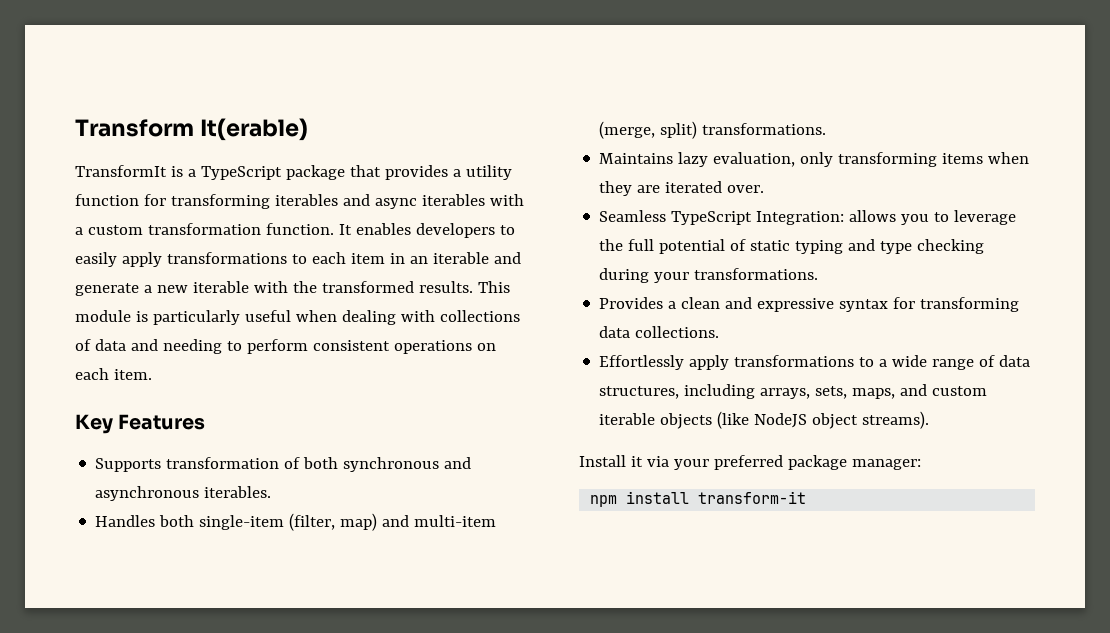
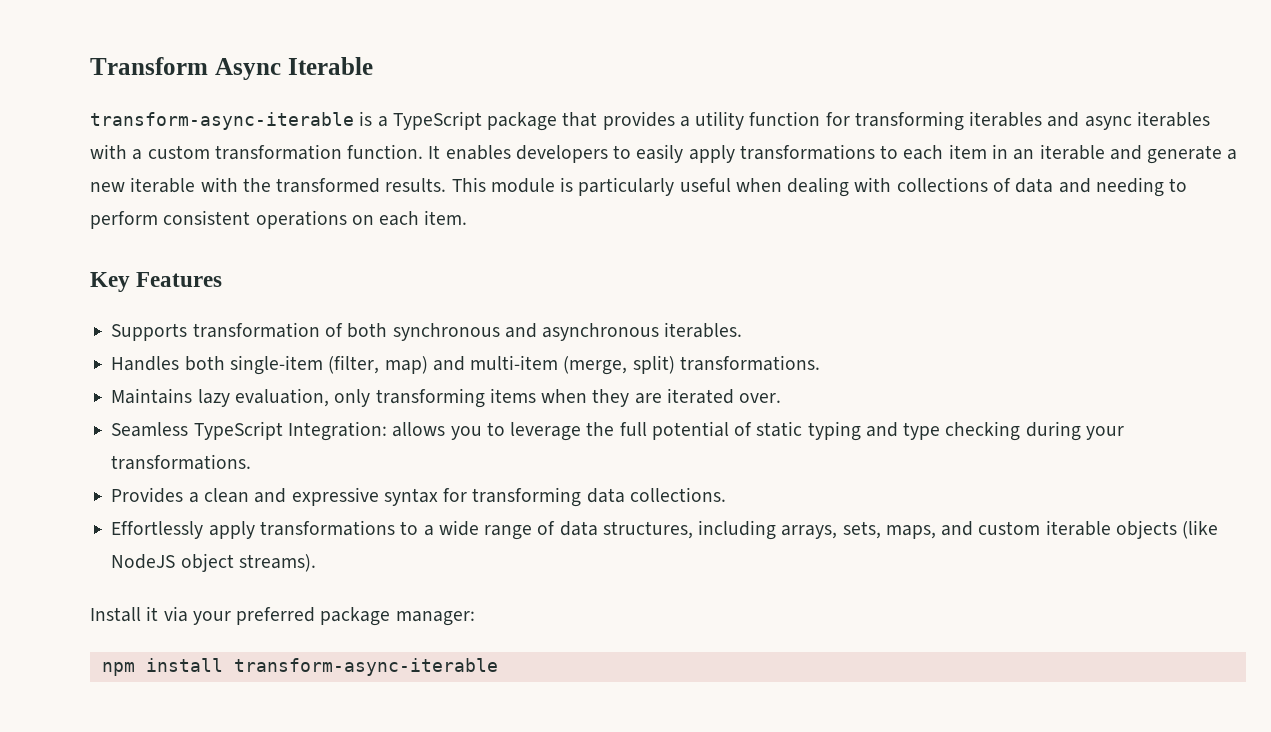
[200,118,309,141] [75,165,167,177] It(erable) // TransformIt -> [214,57,373,80] [90,112,354,130] Async Iterable // transform-async-iterable
[698,491,807,504] transform-it -> [233,658,498,676] transform-async-iterable

